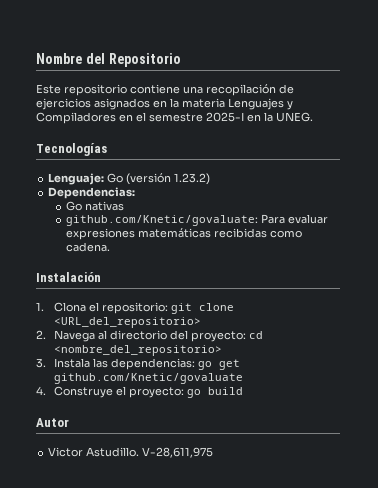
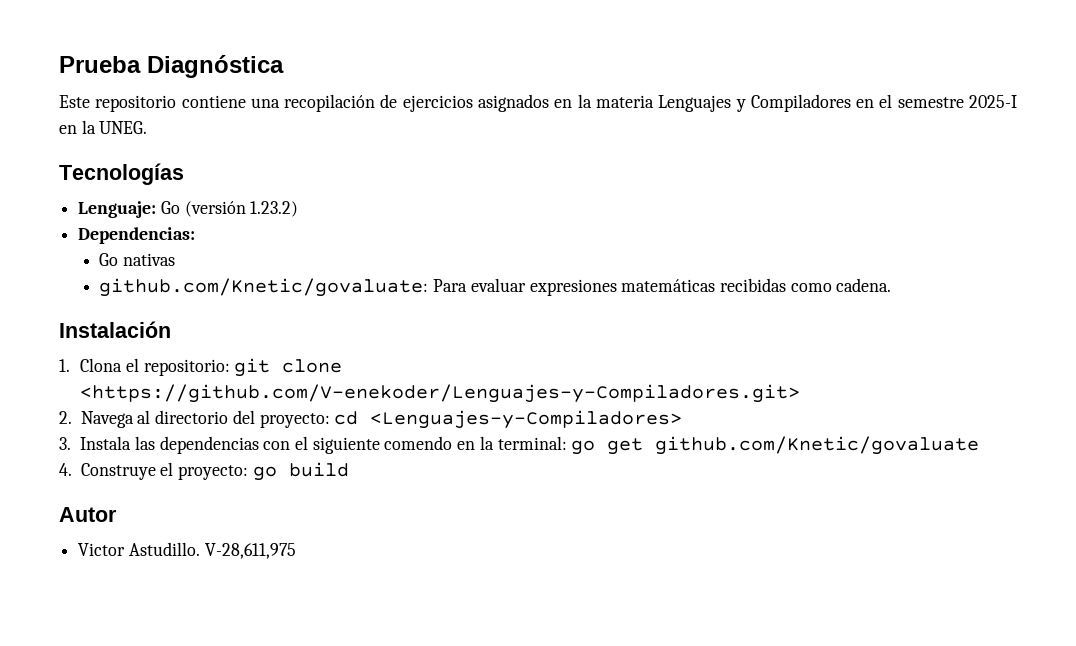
[36,53,181,67] Nombre del Repositorio -> [59,55,284,78] Prueba Diagnóstica
[53,317,201,328] <URL_del_repositorio> -> [80,384,801,403] <https://github.com/V-enekoder/Lenguajes-y-Compiladores.git>
[53,345,222,356] <nombre_del_repositorio> -> [370,410,683,429] <Lenguajes-y-Compiladores>
[110,358,195,370] dependencias: -> [159,436,567,454] dependencias con el siguiente comendo en la terminal:

